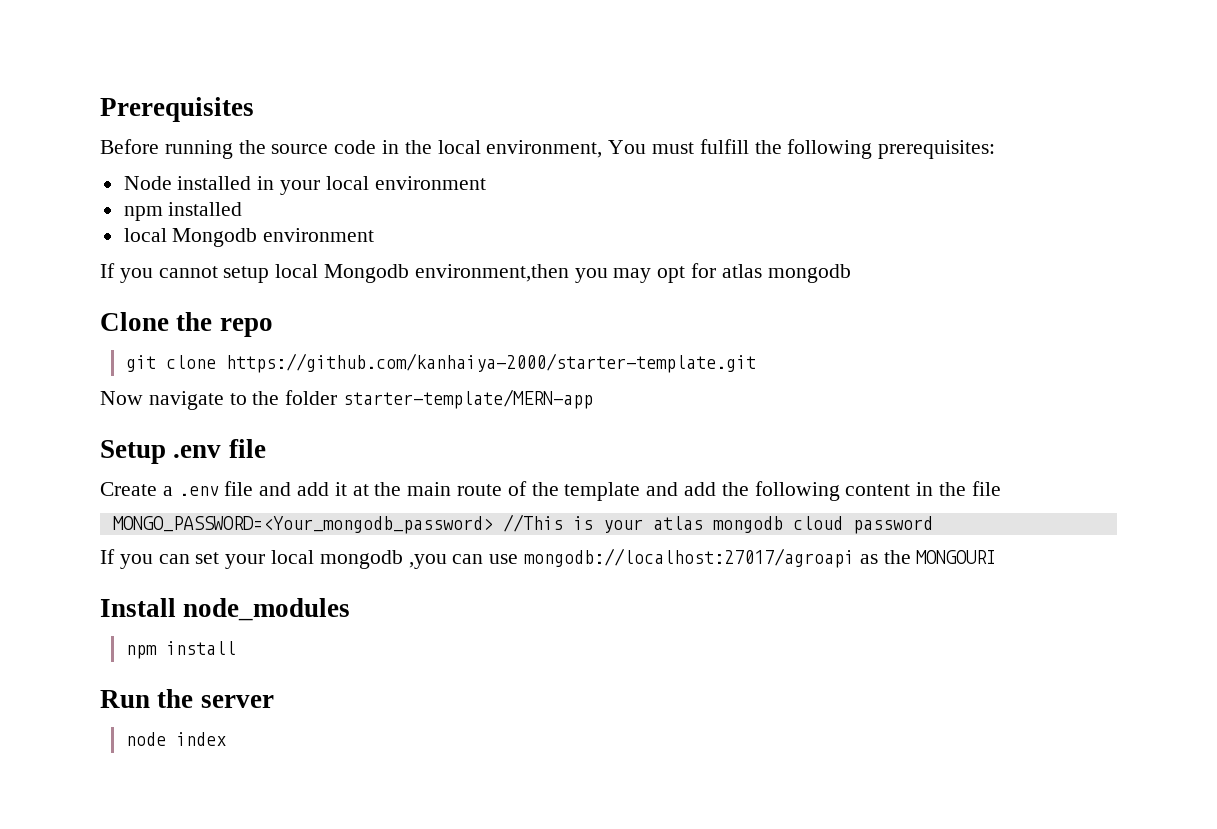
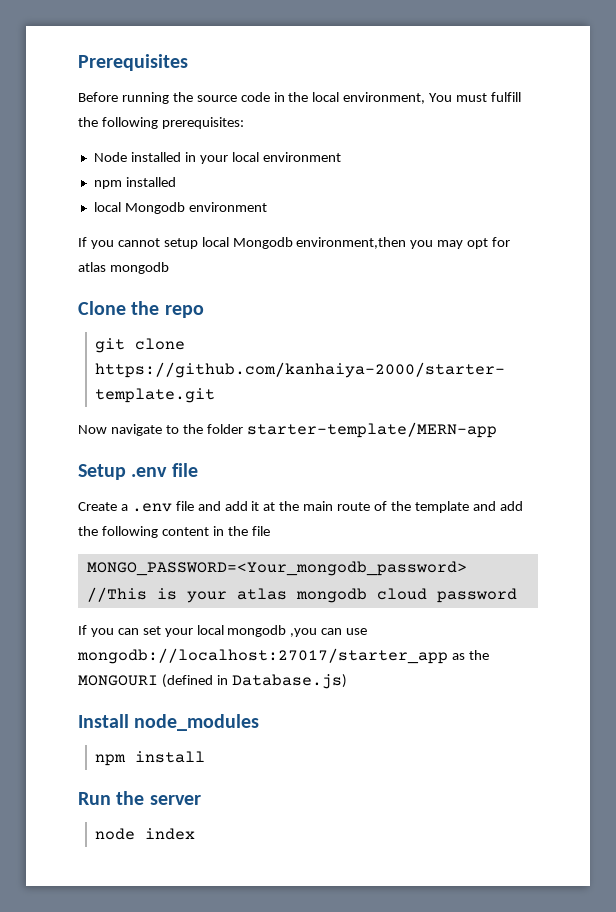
[524,548,855,568] mongodb://localhost:27017/agroapi -> [77,648,448,664] mongodb://localhost:27017/starter_app
(997, 557) none -> [161,674,347,689] (defined in Database.js)

